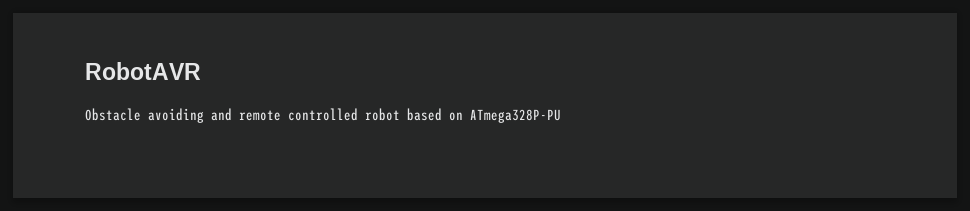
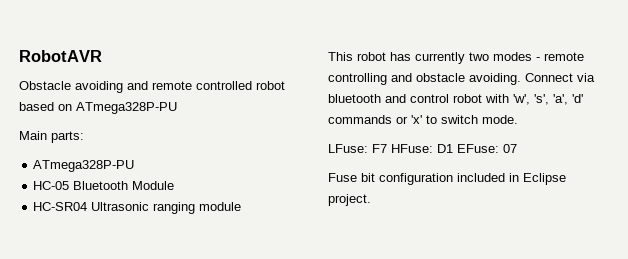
(561, 116) none -> [19,131,84,143] [33,160,135,172] [33,181,175,190] [33,202,242,214] [328,52,584,64] [328,73,595,85] [328,94,583,105] [328,115,518,124] [328,144,517,153] [328,173,566,185] [328,194,371,206] // Main parts: // ATmega328P-PU // HC-05 Bluetooth Module // HC-SR04 Ultrasonic ranging module // This robot has currently two modes - remote controlling and obstacle avoiding. Connect via bluetooth and control robot with 'w', 's', 'a', 'd' commands or 'x' to switch mode. // LFuse: F7 HFuse: D1 EFuse: 07 // Fuse bit configuration included in Eclipse project.

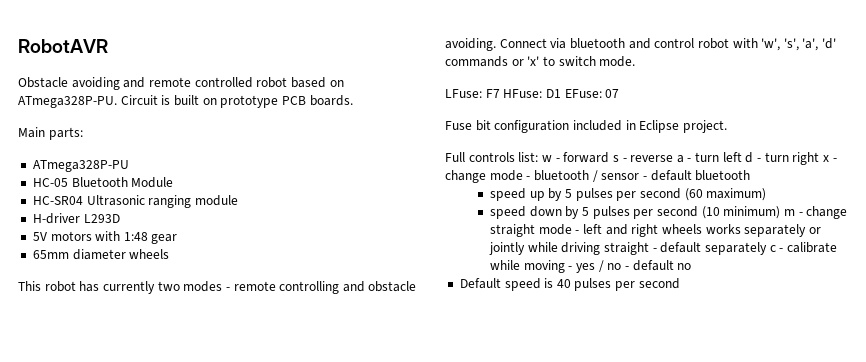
[76,102,177,114] ATmega328P-PU -> [18,95,353,108] ATmega328P-PU. Circuit is built on prototype PCB boards.
(242, 206) none -> [32,213,120,224] [32,231,178,244] [32,249,170,260] // H-driver L293D // 5V motors with 1:48 gear // 65mm diameter wheels
(371, 200) none -> [445,152,837,165] [445,170,751,183] [490,188,767,201] [490,206,848,219] [490,224,821,237] [489,242,837,255] [490,260,692,273] [459,278,680,291] // Full controls list: w - forward s - reverse a - turn left d - turn right x - change mode - bluetooth / sensor - default bluetooth // speed up by 5 pulses per second (60 maximum) // speed down by 5 pulses per second (10 minimum) m - change straight mode - left and right wheels works separately or jointly while driving straight - default separately c - calibrate while moving - yes / no - default no // Default speed is 40 pulses per second

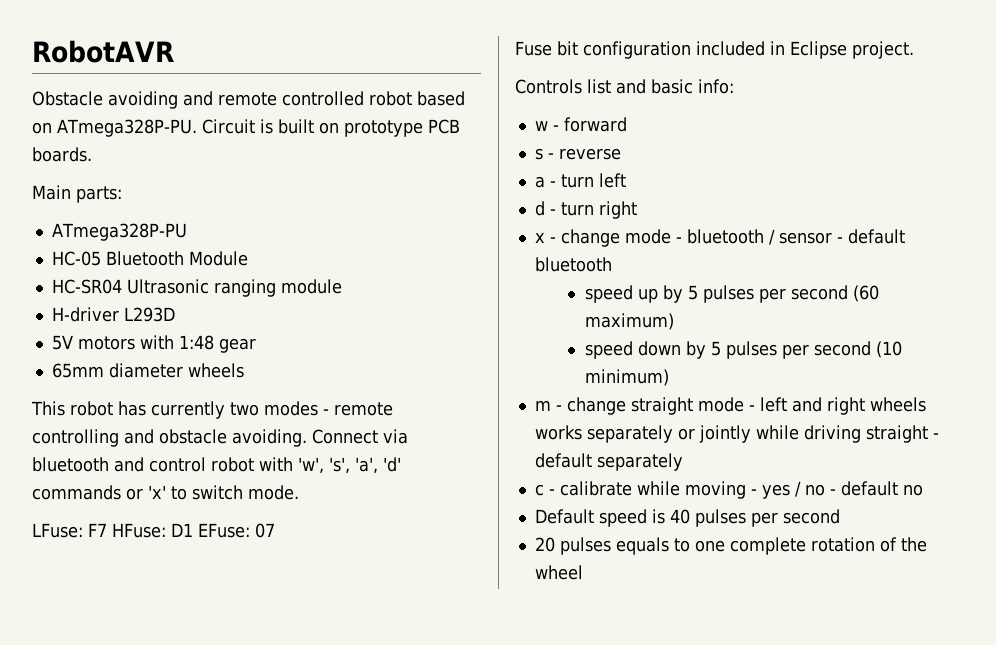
[445,152,539,162] Full controls list: -> [515,79,734,94] Controls list and basic info: //
(610, 157) none -> (627, 124) //
(674, 158) none -> (621, 154) //
(742, 157) none -> (626, 180) //
(820, 158) none -> (637, 210) //
(781, 212) none -> (669, 377) //
(768, 248) none -> (683, 462) //
(680, 283) none -> [534,537,927,555] [534,565,583,580] // 20 pulses equals to one complete rotation of the wheel

